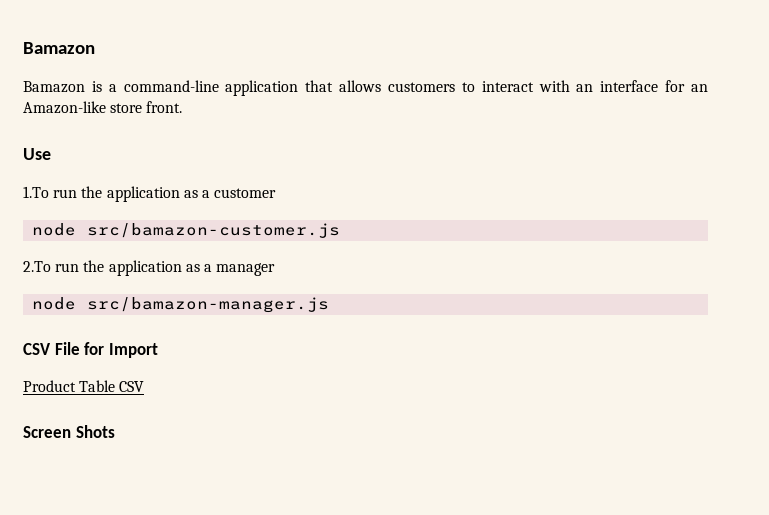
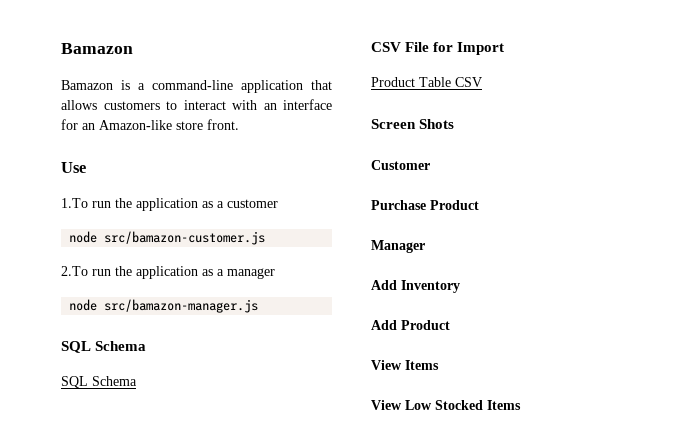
(330, 305) none -> [61,341,147,353] [61,376,137,388] // SQL Schema // SQL Schema
(115, 431) none -> [371,160,430,170] [371,200,479,210] [371,240,425,253] [371,280,460,293] [371,320,450,330] [371,360,439,370] [371,400,521,410] // Customer // Purchase Product // Manager // Add Inventory // Add Product // View Items // View Low Stocked Items

